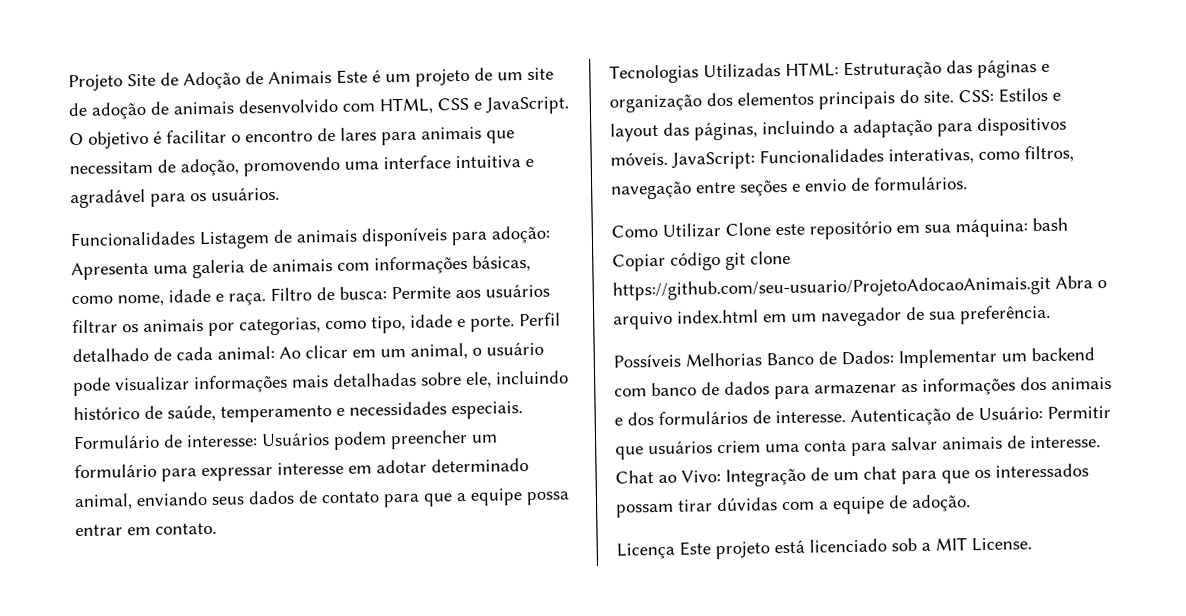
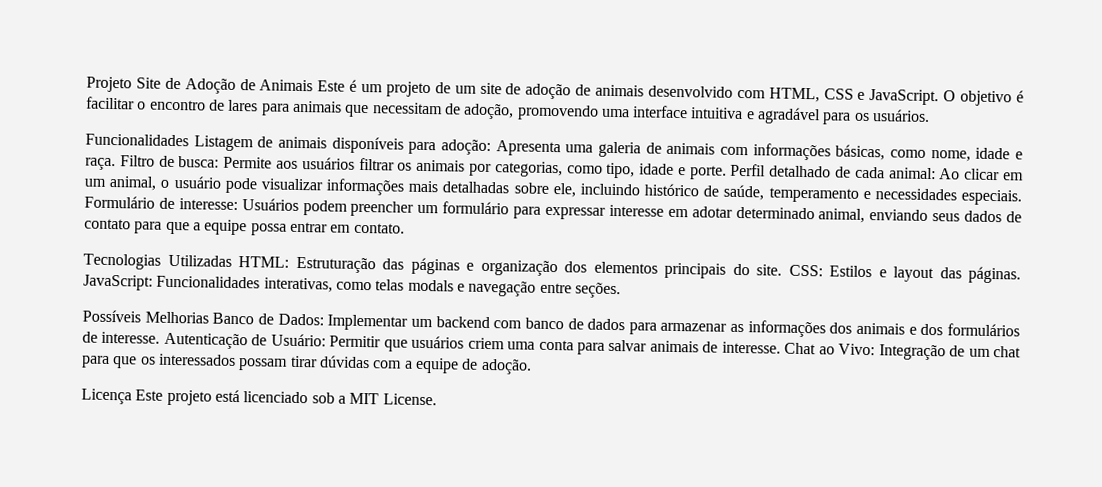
[694,116,1067,141] [610,145,1074,170] [611,176,968,200] [611,217,1068,240] [612,250,791,272] [612,275,1107,301] [613,304,1051,330] páginas, incluindo a adaptação para dispositivos móveis. JavaScript: Funcionalidades interativas, como filtros, navegação entre seções e envio de formulários. // Como Utilizar Clone este repositório em sua máquina: bash Copiar código git clone https://github.com/seu-usuario/ProjetoAdocaoAnimais.git Abra o arquivo index.html em um navegador de sua preferência. -> [968,266,1021,284] [83,274,621,299] páginas. JavaScript: Funcionalidades interativas, como telas modals e navegação entre seções.

